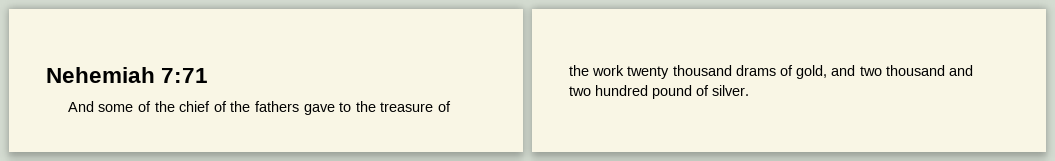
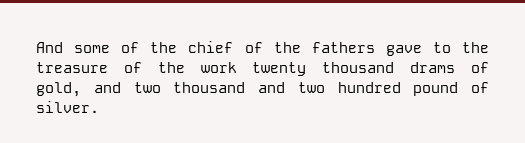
[46,67,209,83] Nehemiah 7:71 // -> (36, 47) none

